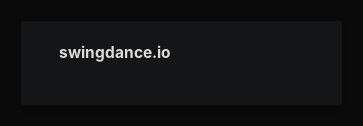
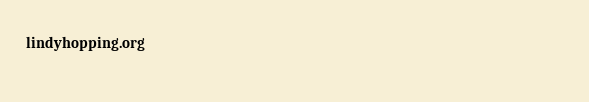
[59,45,171,62] swingdance.io -> [26,36,145,51] lindyhopping.org

